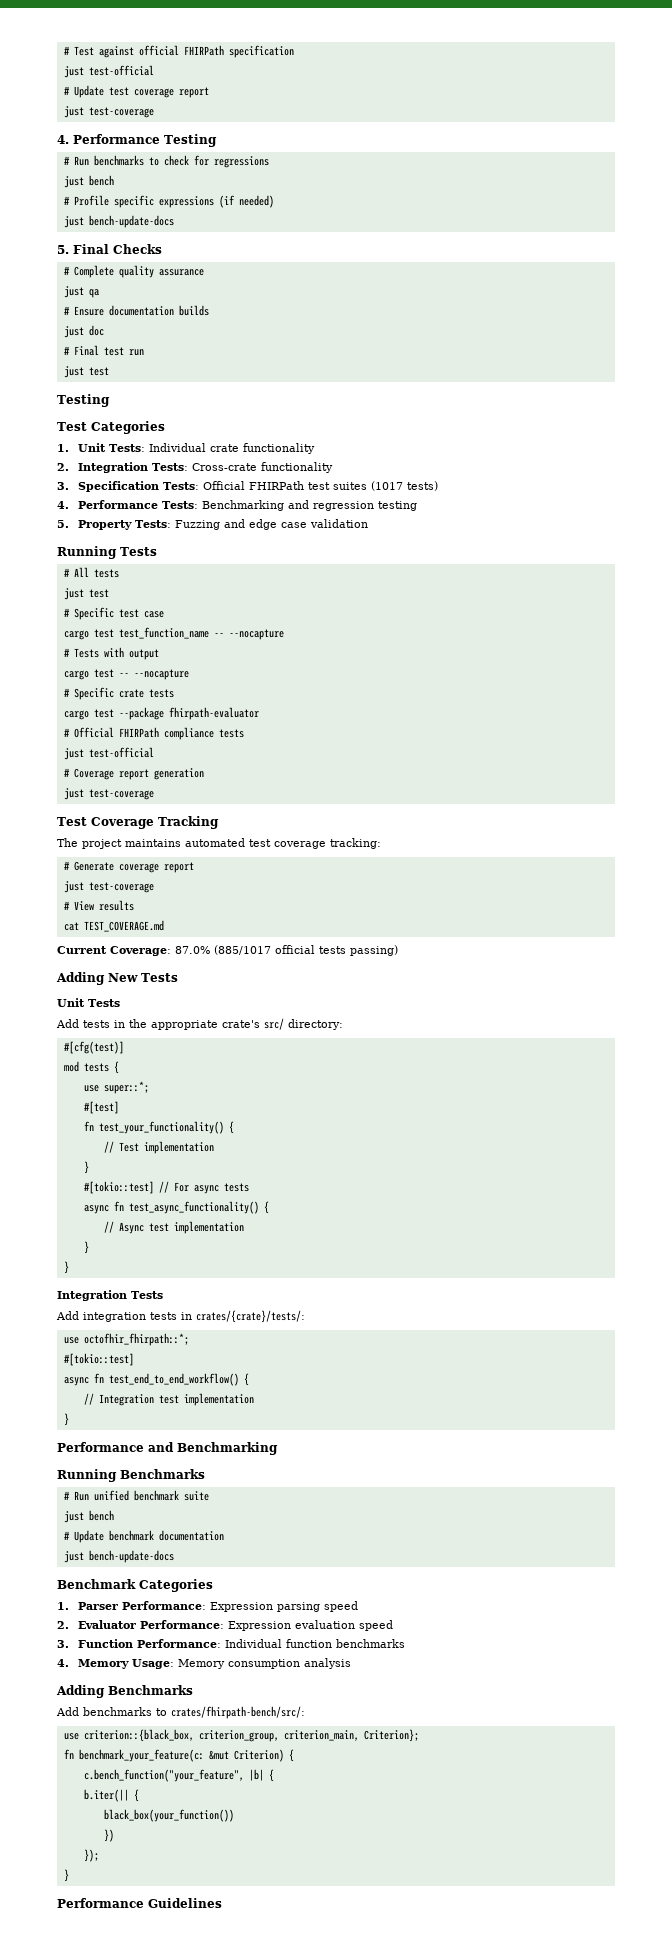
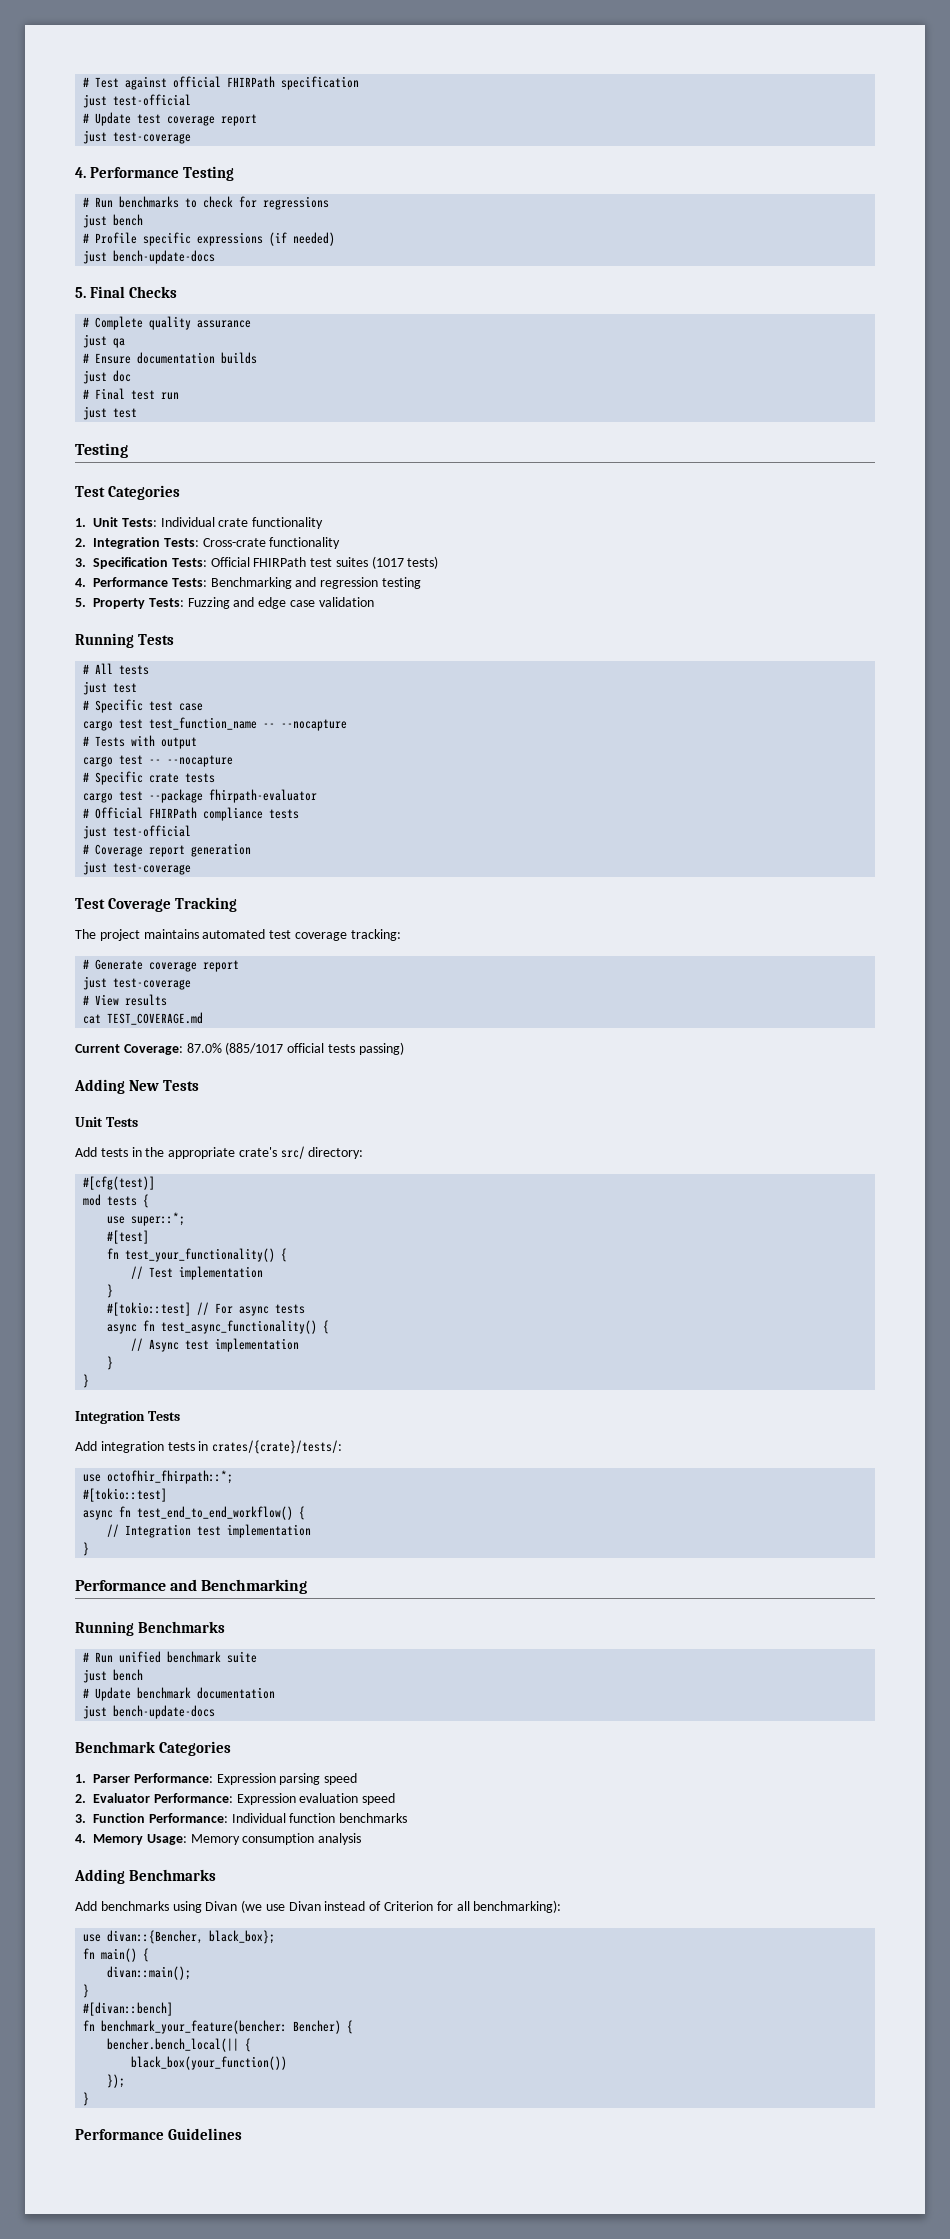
[156,1706,305,1719] [63,1729,419,1742] [63,1749,294,1762] [83,1769,274,1782] [83,1789,129,1802] to crates/fhirpath-bench/src/: // use criterion::{black_box, criterion_group, criterion_main, Criterion}; // fn benchmark_your_feature(c: &mut Criterion) { // c.bench_function("your_feature", |b| { // b.iter(|| -> [172,1900,562,1913] [83,1930,276,1944] [83,1948,150,1962] [107,1966,192,1980] [83,1984,90,1998] [83,2002,174,2016] [83,2020,354,2034] [107,2038,240,2052] using Divan (we use Divan instead of Criterion for all benchmarking): // use divan::{Bencher, black_box}; // fn main() { // divan::main(); // } // #[divan::bench] // fn benchmark_your_feature(bencher: Bencher) { // bencher.bench_local(||
[103,1829,114,1842] // }) -> (288, 2063) none

